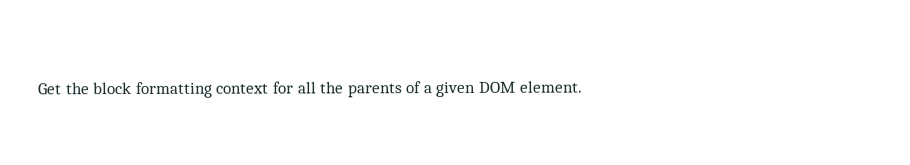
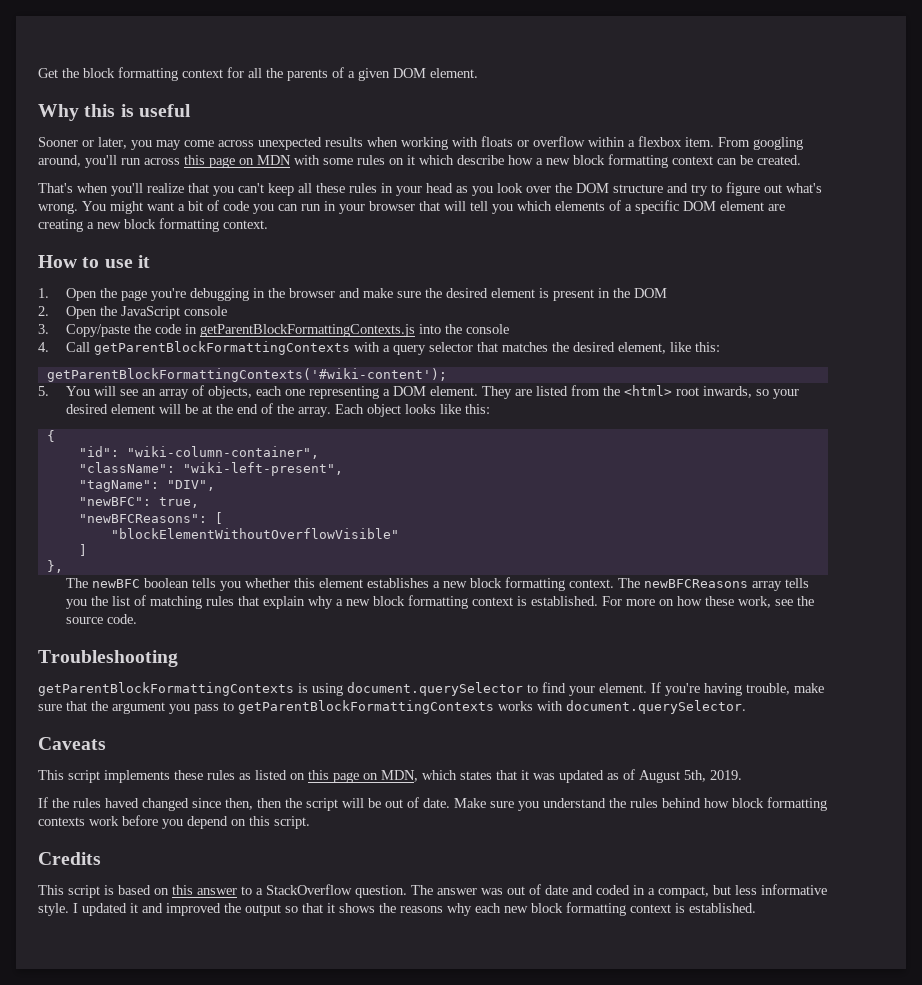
(583, 86) none -> [38,104,191,121] [38,136,803,150] [38,154,801,168] [38,182,822,196] [38,200,785,214] [38,218,268,232] [38,255,150,268] [38,288,668,301] [38,306,228,319] [38,324,510,337] [38,341,721,355] [46,368,447,382] [38,385,800,399] [66,403,491,417] [46,430,55,442] [78,446,319,459] [78,462,343,476] [78,480,215,492] [78,497,199,508] [78,512,223,524] [110,528,399,539] [78,544,87,556] [46,560,63,573] [66,577,810,591] [66,595,815,609] [66,614,138,624] [38,650,178,667] [38,682,824,696] [38,700,746,714] [38,737,106,750] [38,769,742,783] [38,797,827,811] [38,815,310,829] [38,852,101,865] [38,884,827,898] [38,902,756,916] // Why this is useful // Sooner or later, you may come across unexpected results when working with floats or overflow within a flexbox item. From googling around, you'll run across this page on MDN with some rules on it which describe how a new block formatting context can be created. // That's when you'll realize that you can't keep all these rules in your head as you look over the DOM structure and try to figure out what's wrong. You might want a bit of code you can run in your browser that will tell you which elements of a specific DOM element are creating a new block formatting context. // How to use it // 1. Open the page you're debugging in the browser and make sure the desired element is present in the DOM // 2. Open the JavaScript console // 3. Copy/paste the code in getParentBlockFormattingContexts.js into the console // 4. Call getParentBlockFormattingContexts with a query selector that matches the desired element, like this: // getParentBlockFormattingContexts('#wiki-content'); // 5. You will see an array of objects, each one representing a DOM element. They are listed from the <html> root inwards, so your desired element will be at the end of the array. Each object looks like this: // { // "id": "wiki-column-container", // "className": "wiki-left-present", // "tagName": "DIV", // "newBFC": true, // "newBFCReasons": [ // "blockElementWithoutOverflowVisible" // ] // }, // The newBFC boolean tells you whether this element establishes a new block formatting context. The newBFCReasons array tells you the list of matching rules that explain why a new block formatting context is established. For more on how these work, see the source code. // Troubleshooting // getParentBlockFormattingContexts is using document.querySelector to find your element. If you're having trouble, make sure that the argument you pass to getParentBlockFormattingContexts works with document.querySelector. // Caveats // This script implements these rules as listed on this page on MDN, which states that it was updated as of August 5th, 2019. // If the rules haved changed since then, then the script will be out of date. Make sure you understand the rules behind how block formatting contexts work before you depend on this script. // Credits // This script is based on this answer to a StackOverflow question. The answer was out of date and coded in a compact, but less informative style. I updated it and improved the output so that it shows the reasons why each new block formatting context is established.

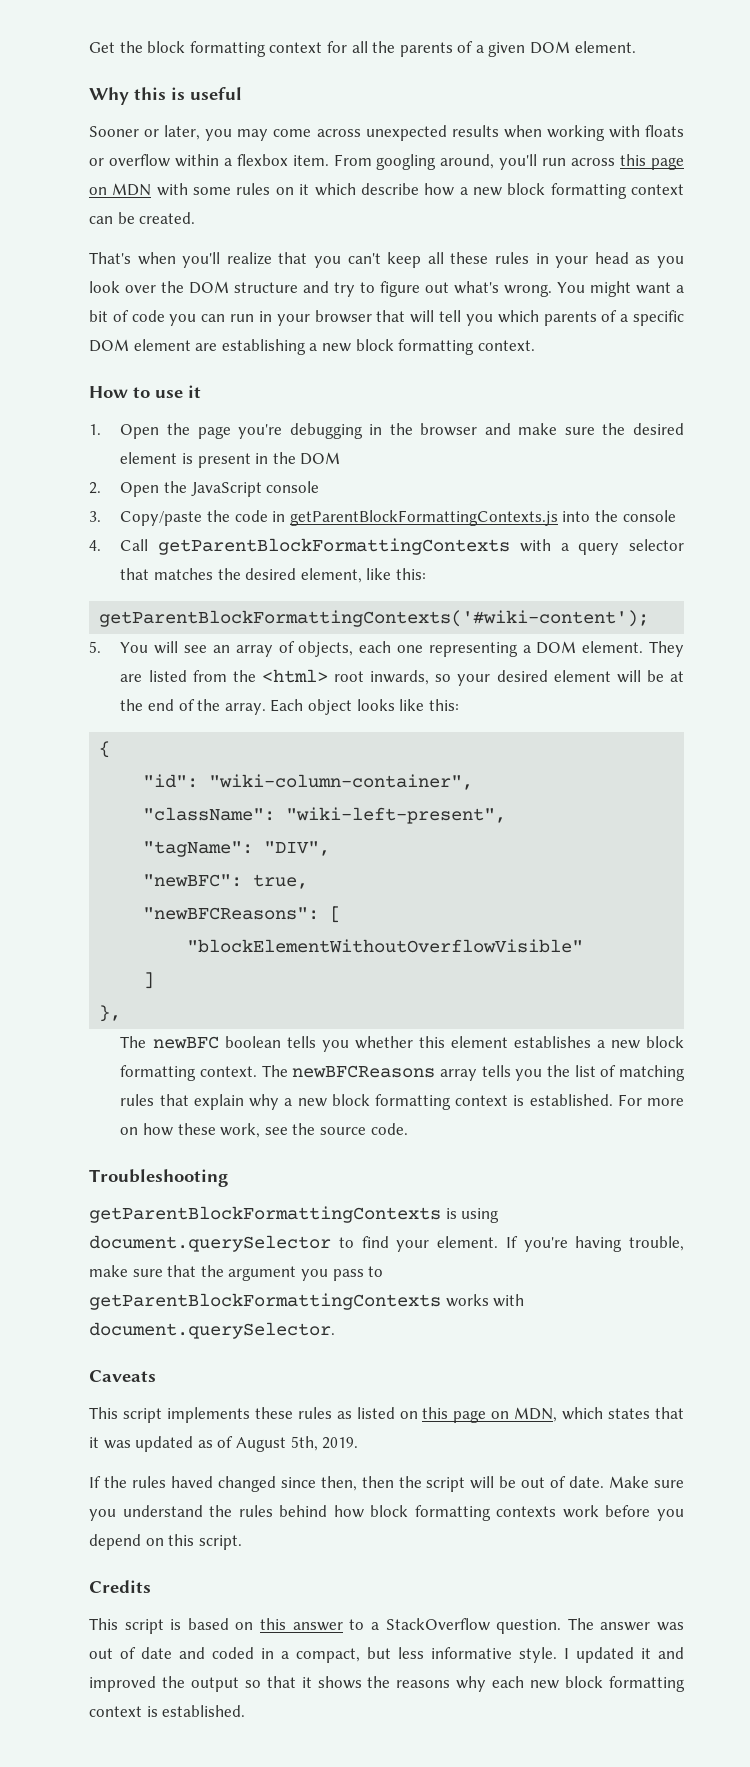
[555,201,605,211] elements -> [543,311,597,326] parents
[38,219,83,232] creating -> [221,339,306,355] establishing

